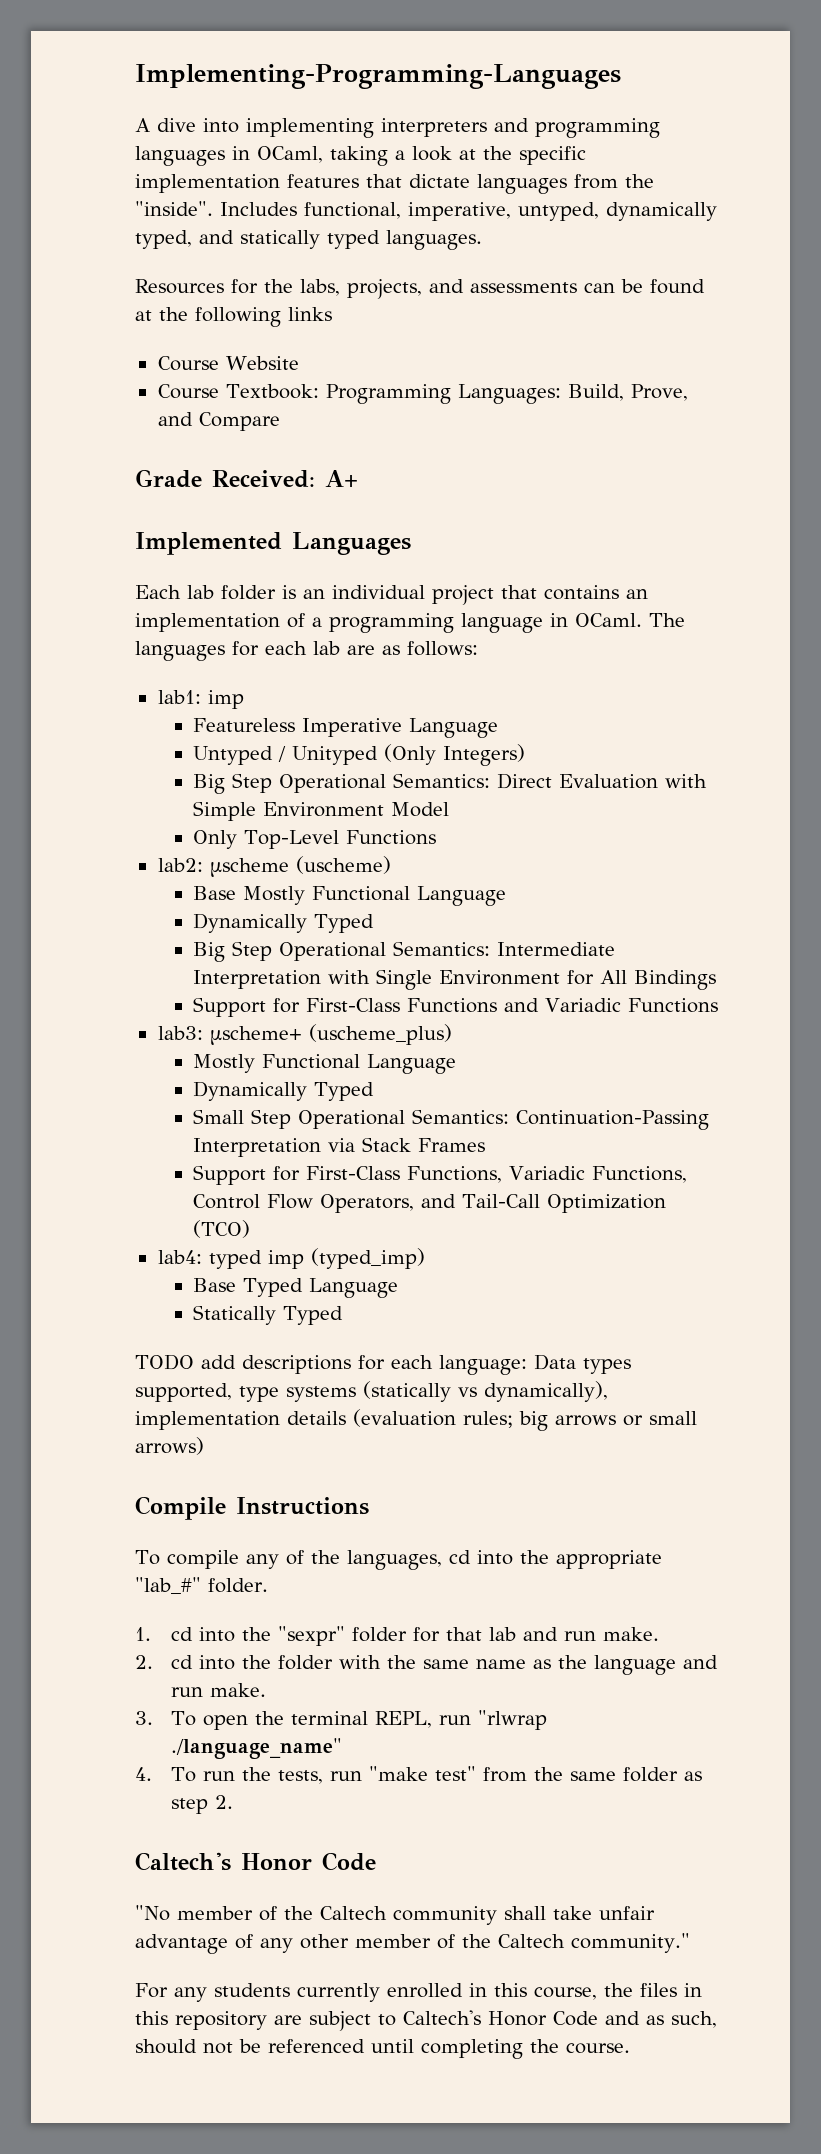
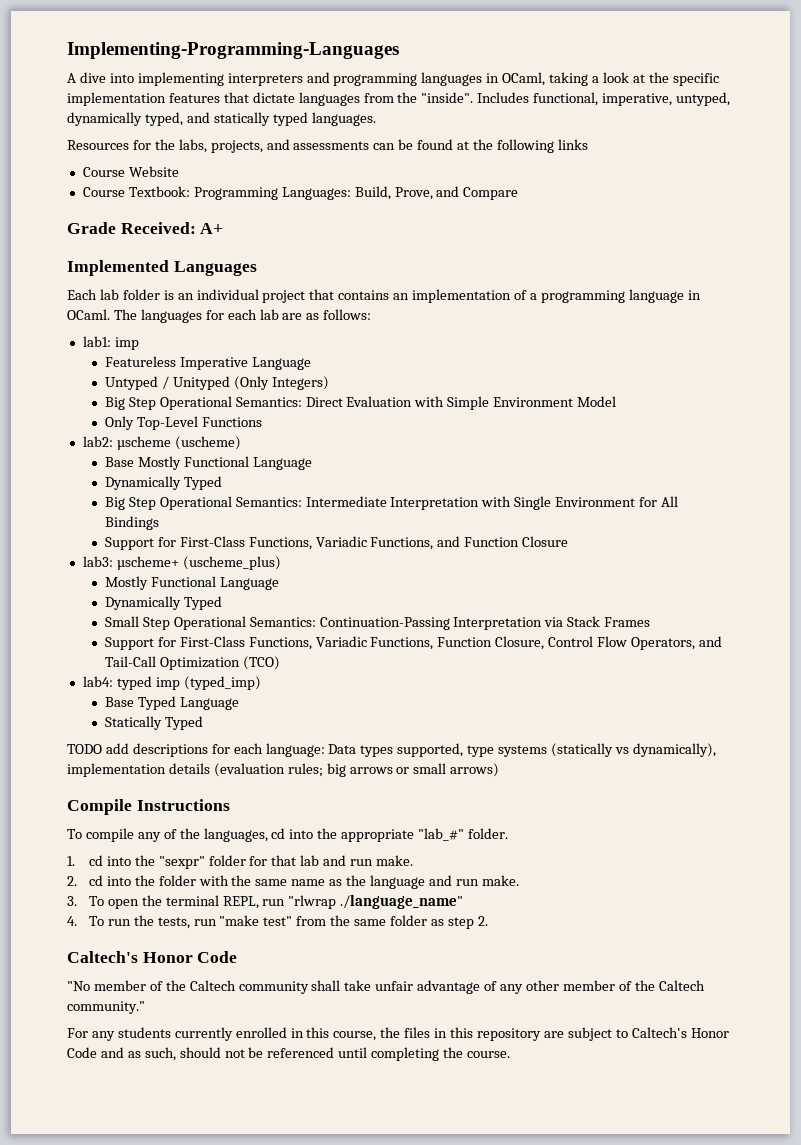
[407,998,719,1013] Functions and Variadic Functions -> [248,536,569,550] Functions, Variadic Functions, and Function Closure
(688, 1174) none -> [437,636,545,650] Function Closure,

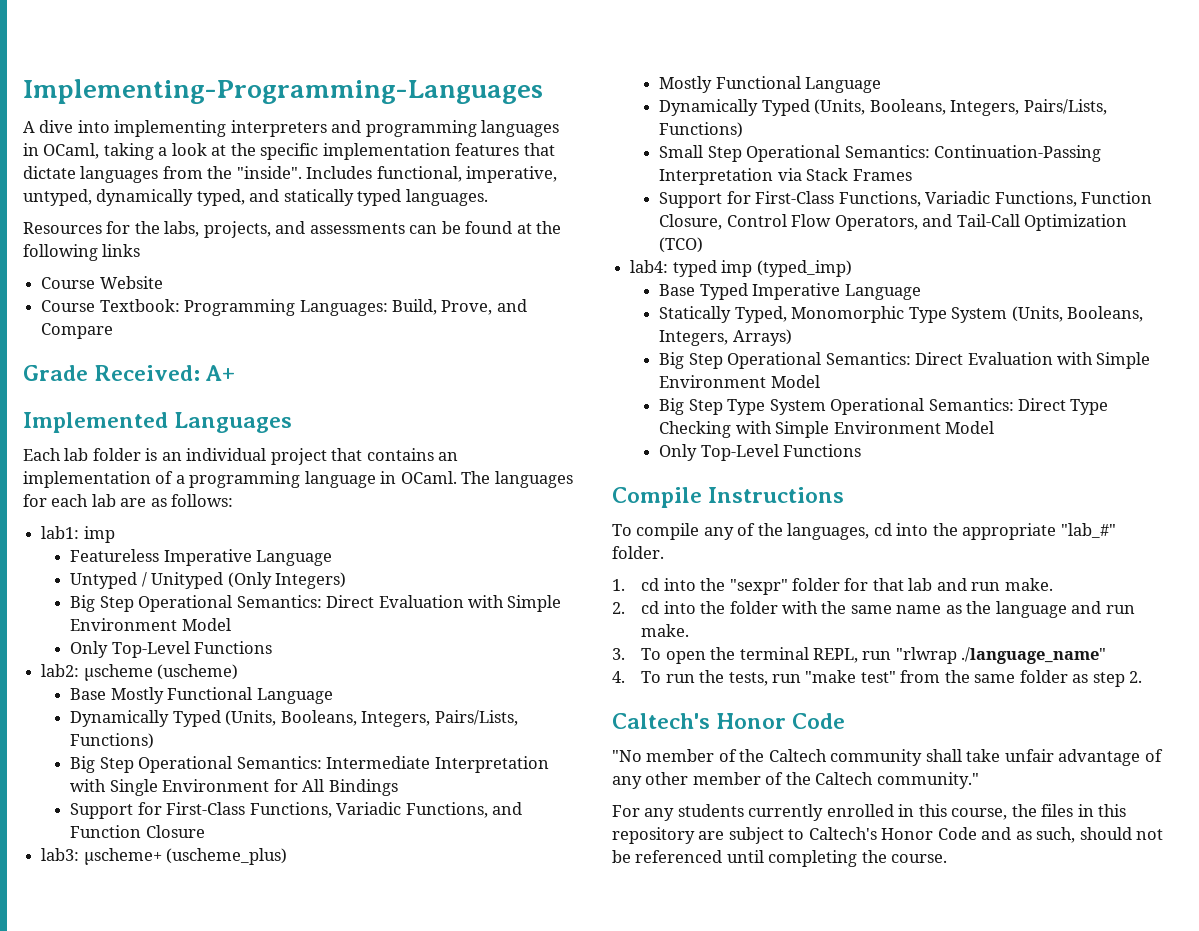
(222, 483) none -> [225,710,518,727] [70,733,155,749] (Units, Booleans, Integers, Pairs/Lists, Functions)
(222, 603) none -> [814,99,1107,116] [659,122,744,138] (Units, Booleans, Integers, Pairs/Lists, Functions)
(176, 703) none -> [752,283,841,300] Imperative
[164,716,203,730] [67,743,716,757] [67,763,500,777] Typed // TODO add descriptions for each language: Data types supported, type systems (statically vs dynamically), implementation details (evaluation rules; big arrows or small arrows) -> [734,306,1144,323] [659,329,792,346] [659,352,1151,369] [659,375,820,388] [659,398,1109,415] [659,421,995,438] [659,444,862,461] Typed, Monomorphic Type System (Units, Booleans, Integers, Arrays) // Big Step Operational Semantics: Direct Evaluation with Simple Environment Model // Big Step Type System Operational Semantics: Direct Type Checking with Simple Environment Model // Only Top-Level Functions

